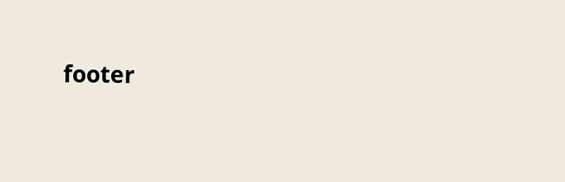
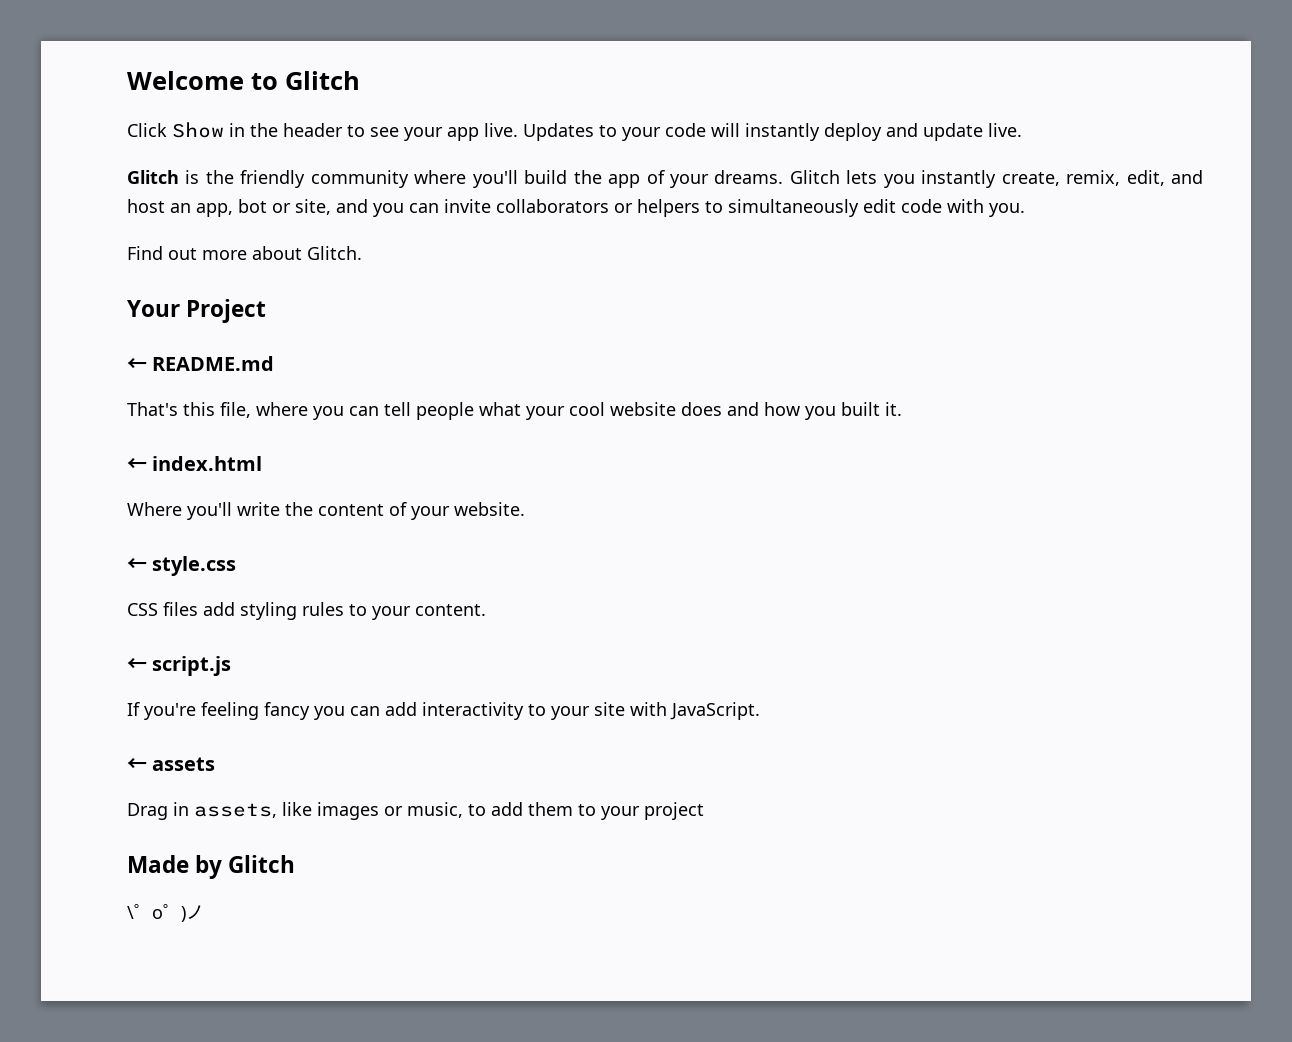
[63,64,135,84] footer -> [127,71,360,90] [127,122,1022,141] [127,170,1204,188] [127,199,1025,217] [127,246,362,260] [127,299,267,323] [127,356,275,371] [127,402,902,420] [127,456,263,471] [127,502,525,520] [127,556,237,576] [127,602,486,620] [127,656,232,676] [127,702,760,720] [127,757,216,771] [127,802,704,820] [127,855,296,879] [127,904,204,922] Welcome to Glitch // Click Show in the header to see your app live. Updates to your code will instantly deploy and update live. // Glitch is the friendly community where you'll build the app of your dreams. Glitch lets you instantly create, remix, edit, and host an app, bot or site, and you can invite collaborators or helpers to simultaneously edit code with you. // Find out more about Glitch. // Your Project // ← README.md // That's this file, where you can tell people what your cool website does and how you built it. // ← index.html // Where you'll write the content of your website. // ← style.css // CSS files add styling rules to your content. // ← script.js // If you're feeling fancy you can add interactivity to your site with JavaScript. // ← assets // Drag in assets, like images or music, to add them to your project // Made by Glitch // \゜o゜)ノ

